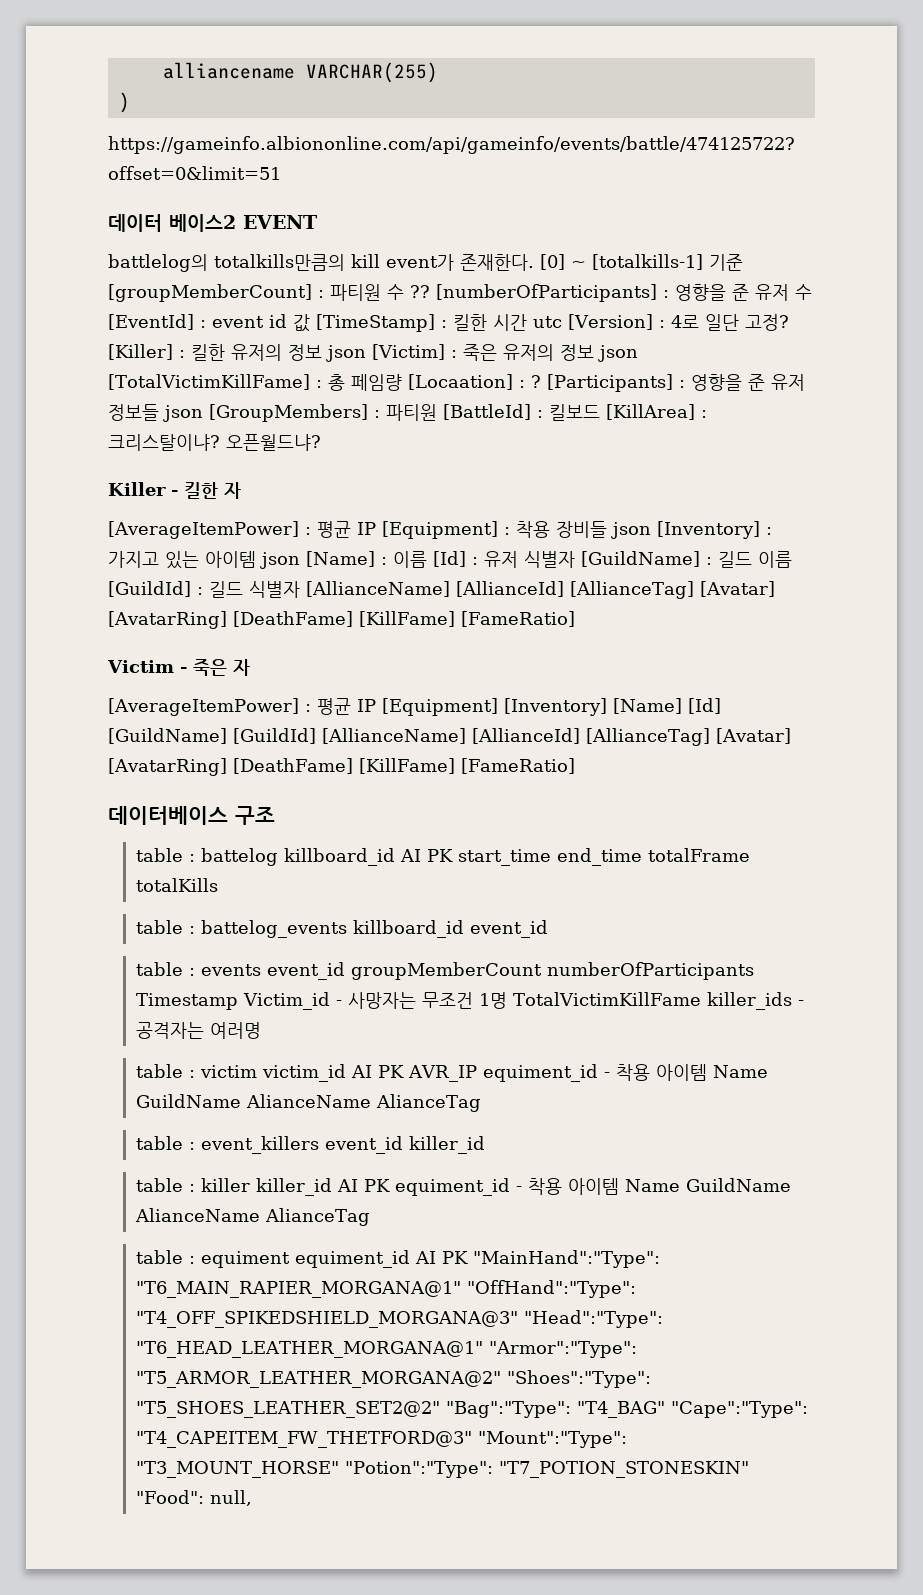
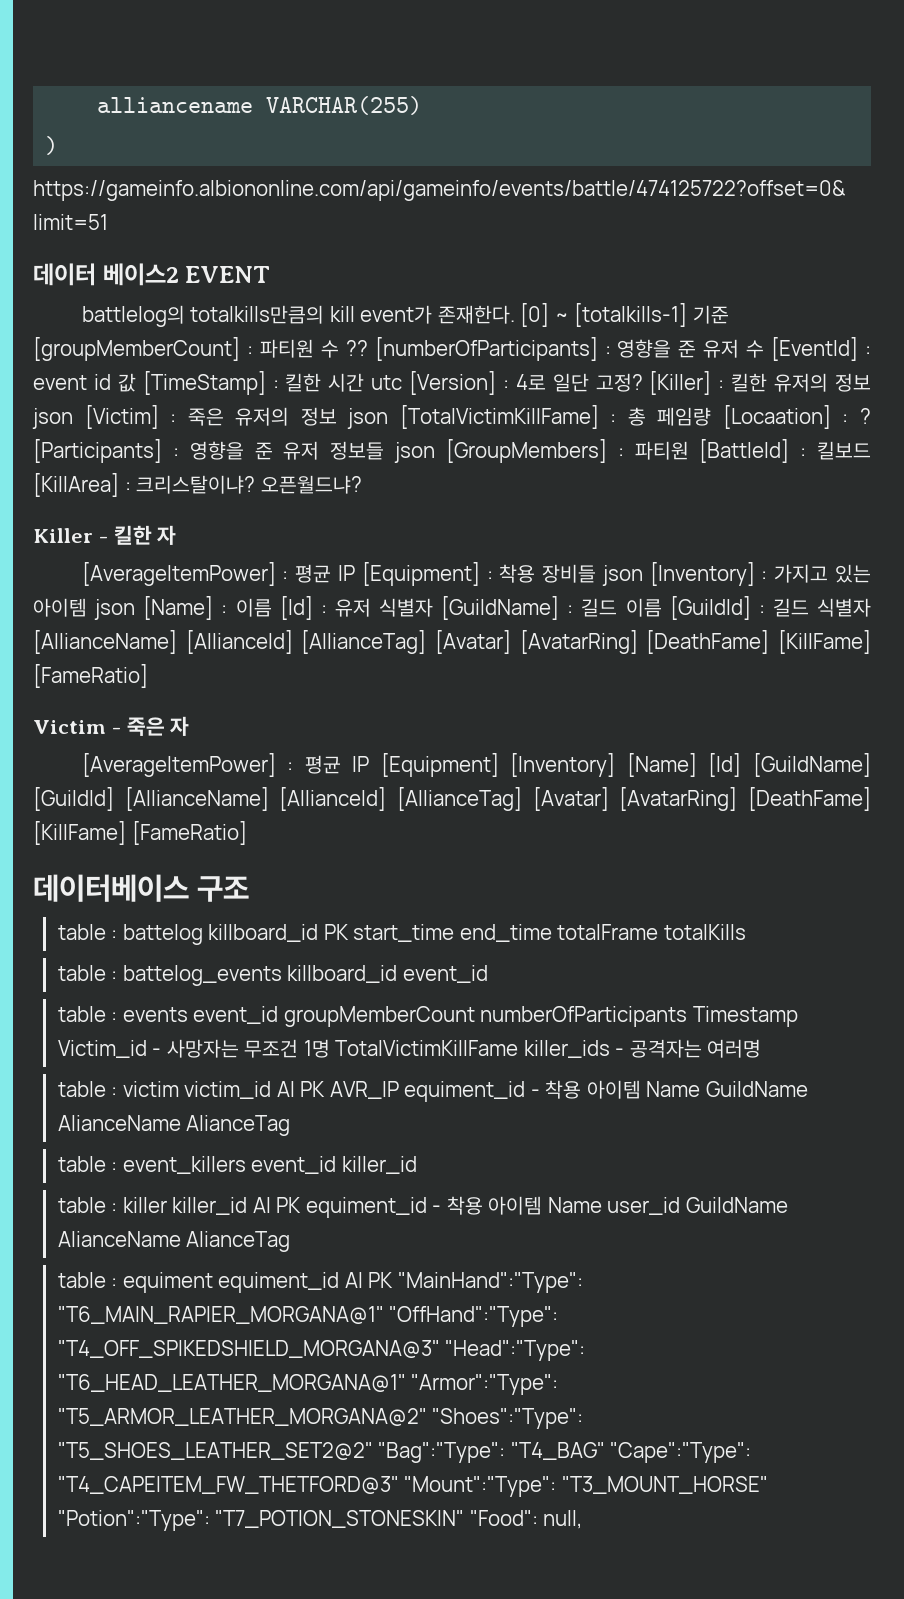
[399,849,421,862] AI -> (319, 933) none
(680, 1185) none -> [607,1197,681,1215] user_id

